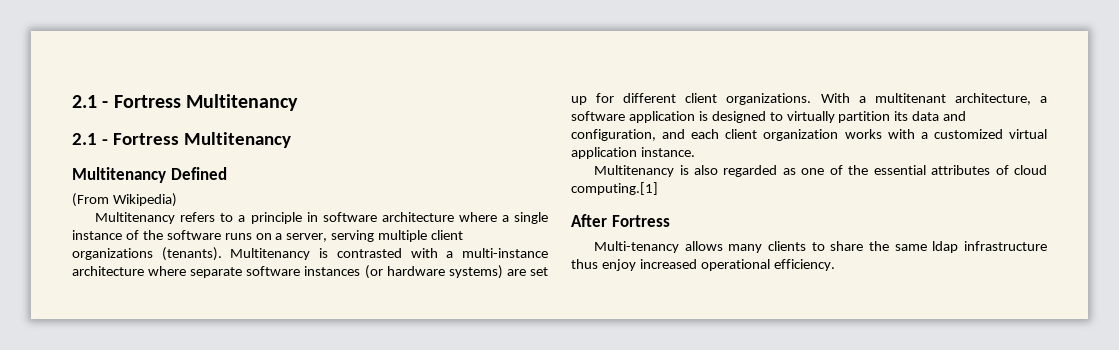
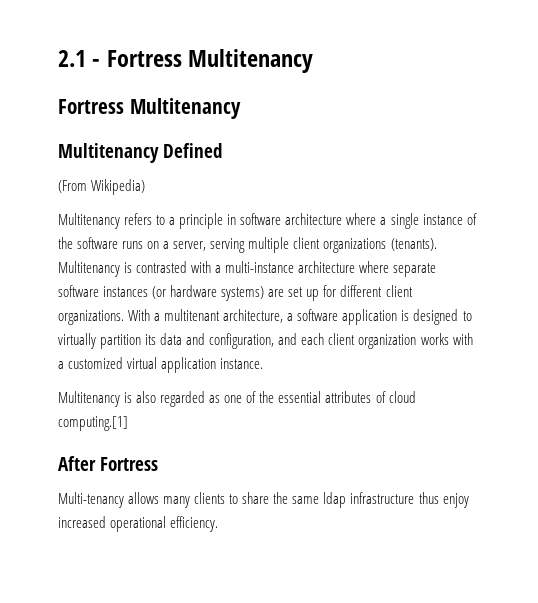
[72,94,298,111] [72,133,108,145] 2.1 - Fortress Multitenancy // 2.1 - -> [58,49,314,73] 2.1 - Fortress Multitenancy //

